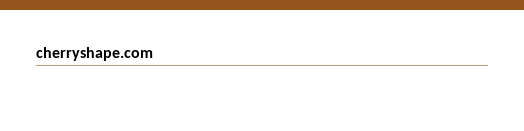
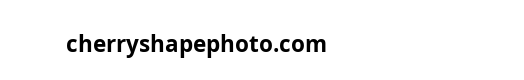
[36,47,153,61] cherryshape.com -> [66,34,327,58] cherryshapephoto.com

